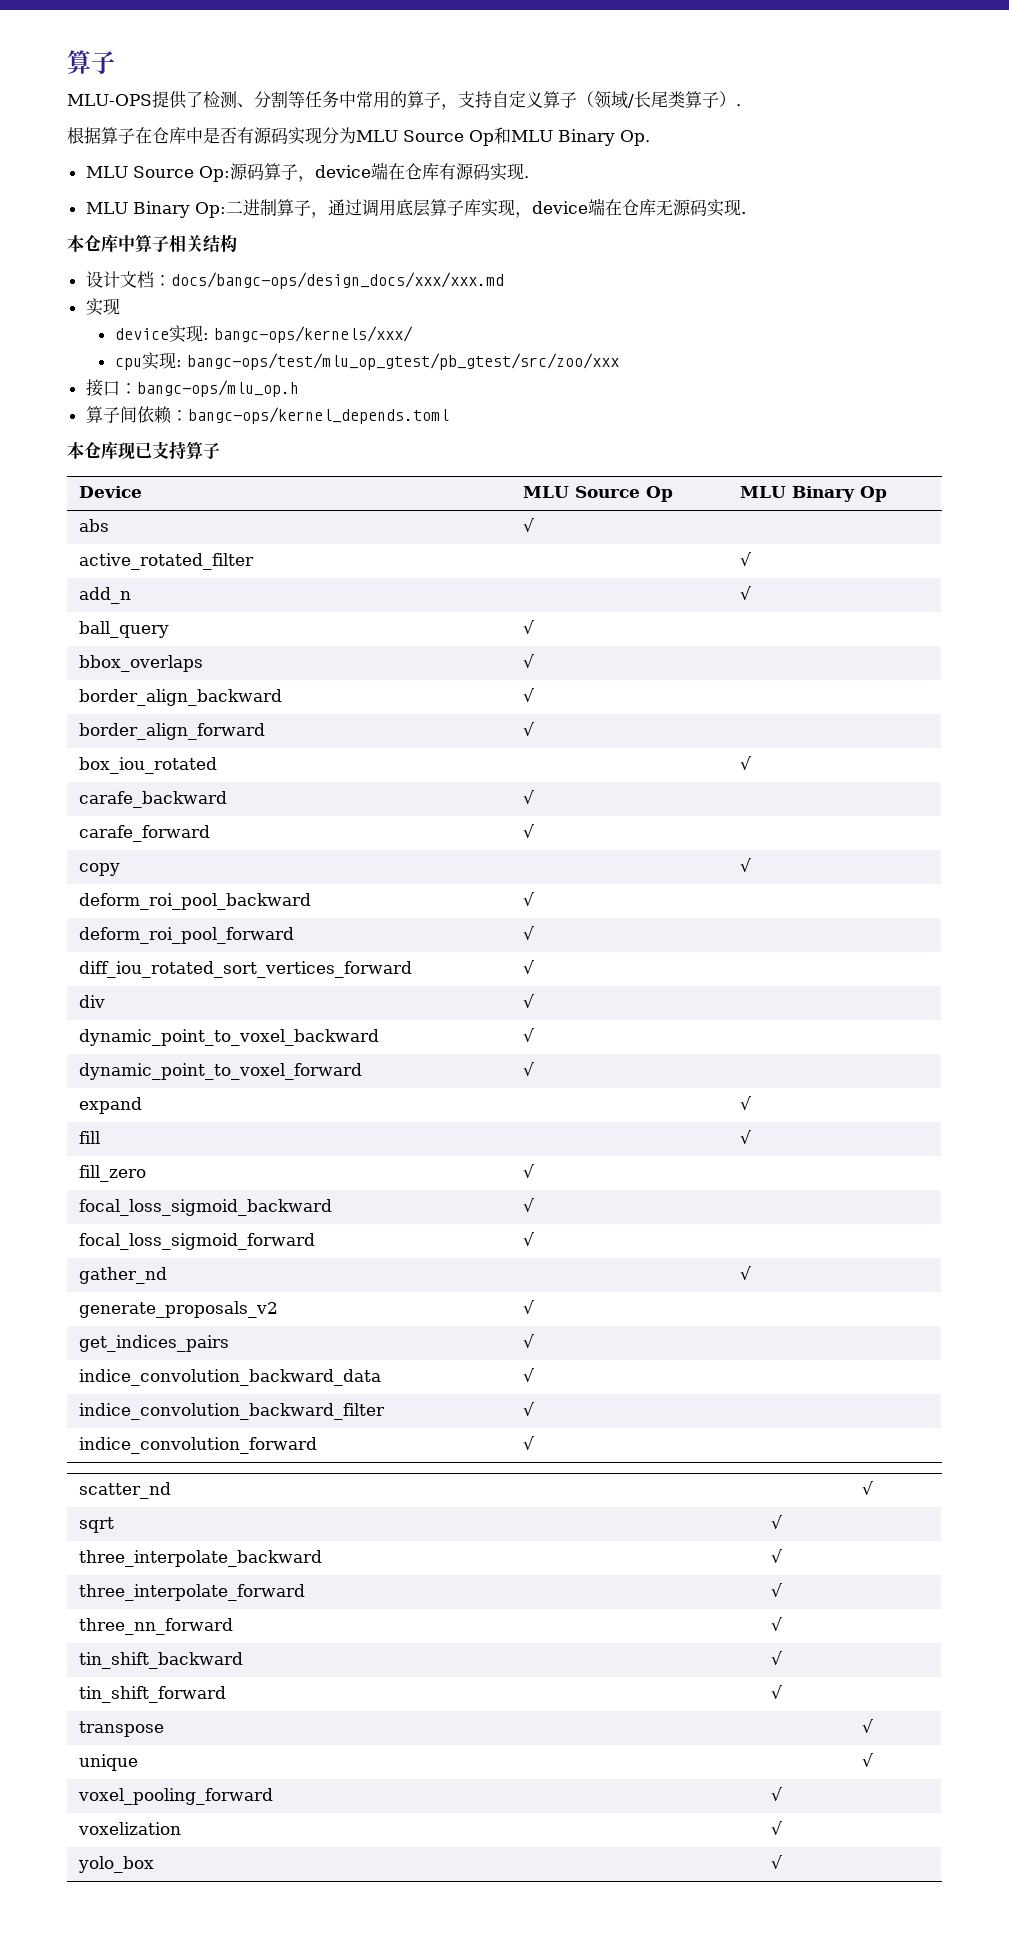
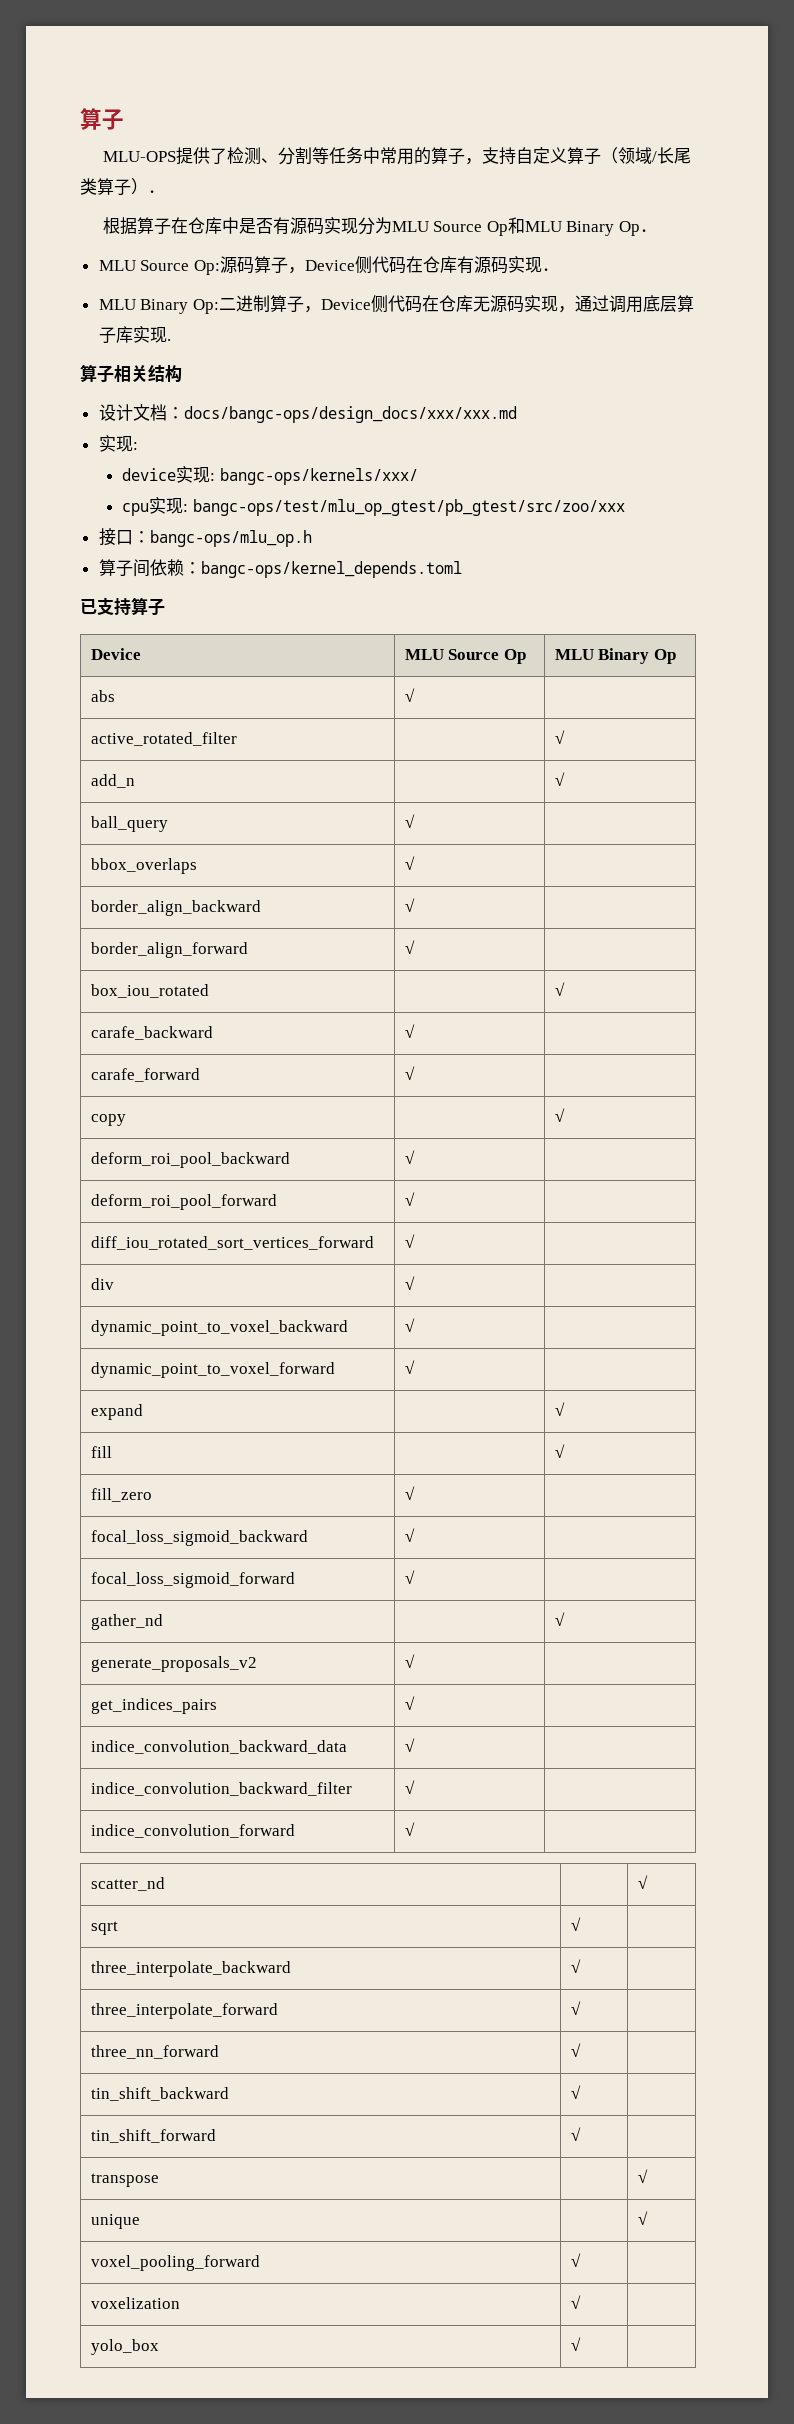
[314,162,388,180] device端 -> [304,256,406,274] Device侧代码
(328, 215) none -> [320,295,575,313] Device侧代码在仓库无源码实现，
[514,198,746,218] [67,234,135,252] ，device端在仓库无源码实现. // 本仓库中 -> [166,339,171,341] . //
(120, 306) none -> [132,442,138,450] :
[67,441,135,459] 本仓库现 -> (462, 569) none

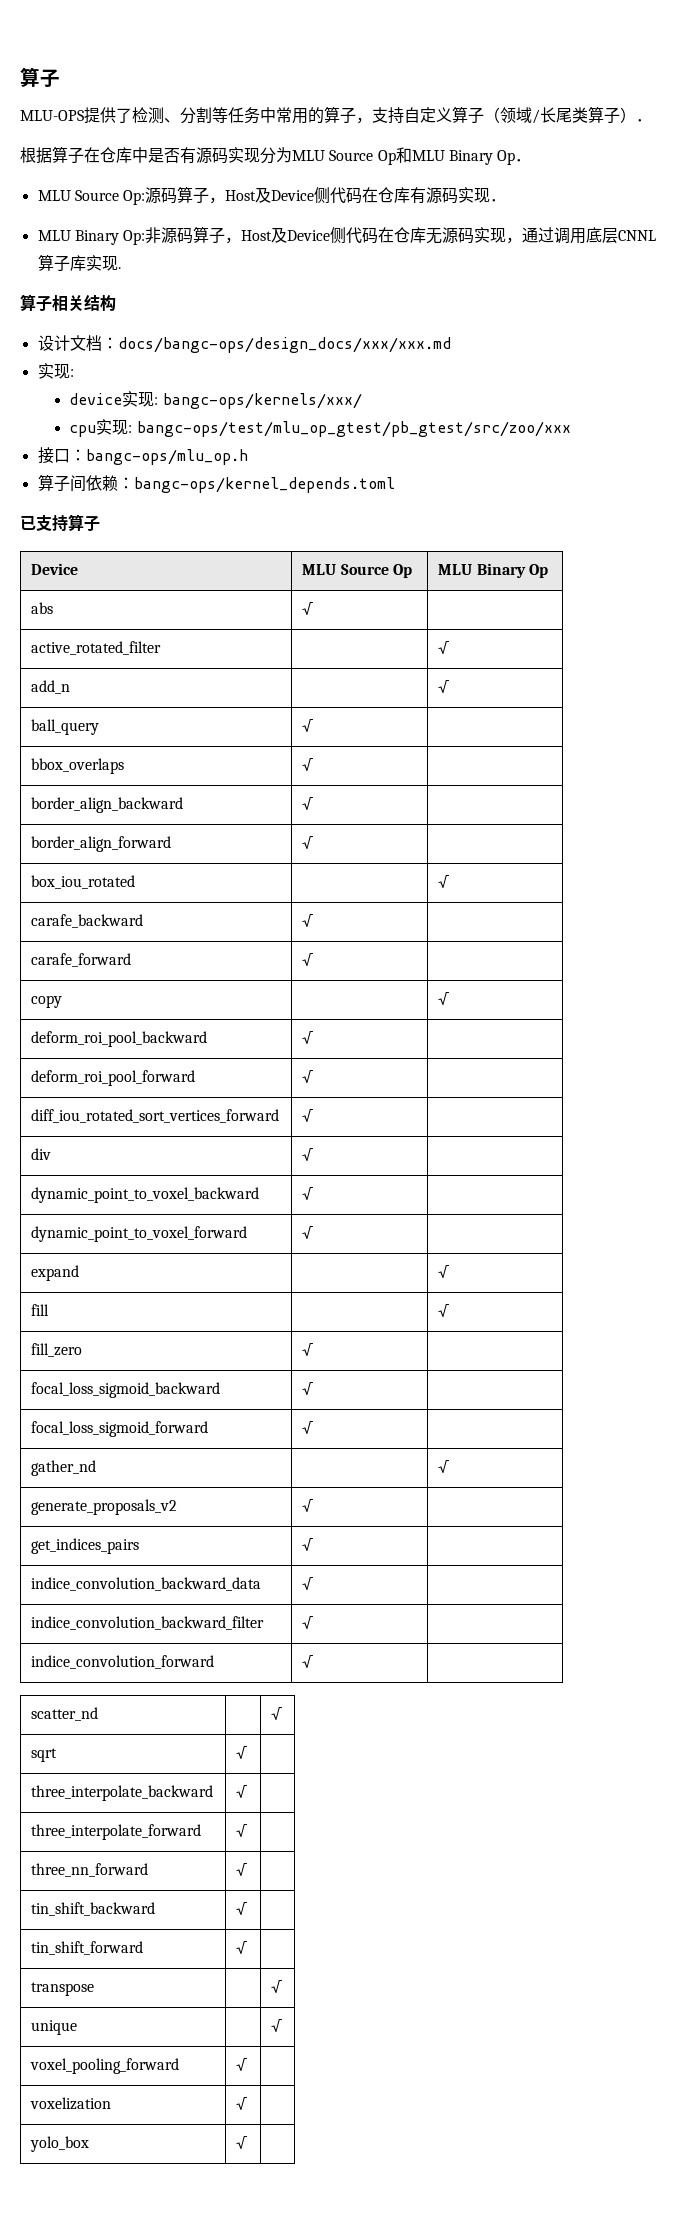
(305, 270) none -> [225,187,272,203] Host及
[218,295,321,313] 二进制算子， -> [145,226,288,244] 非源码算子，Host及
(677, 304) none -> [618,230,657,241] CNNL

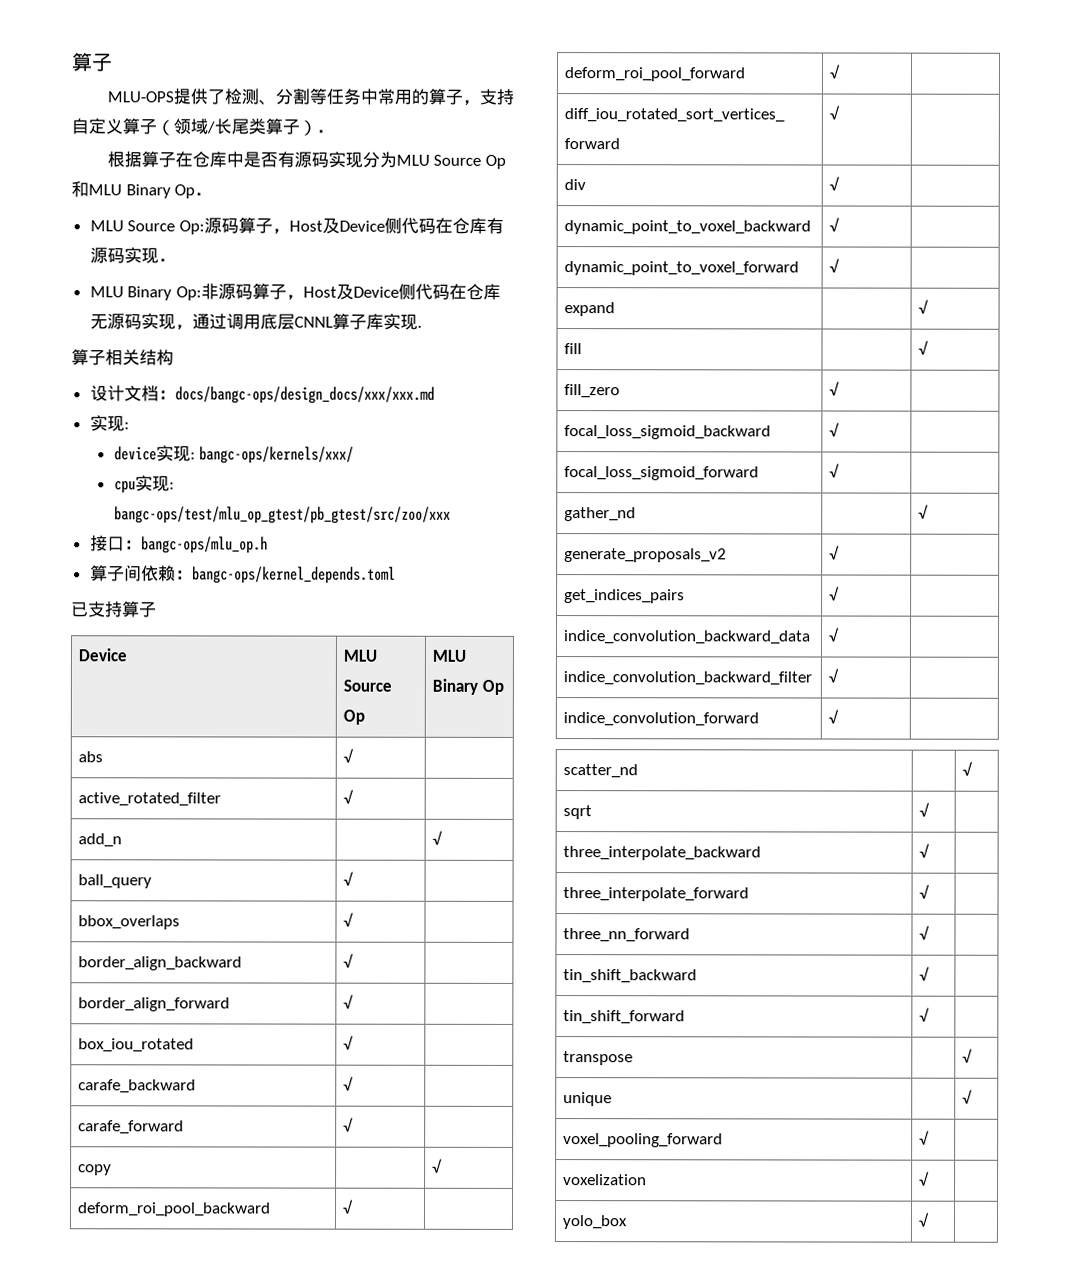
[438,641,450,654] | √ -> [343,789,355,804] √ |
[438,875,450,888] | √ -> [343,1035,355,1050] √ |

